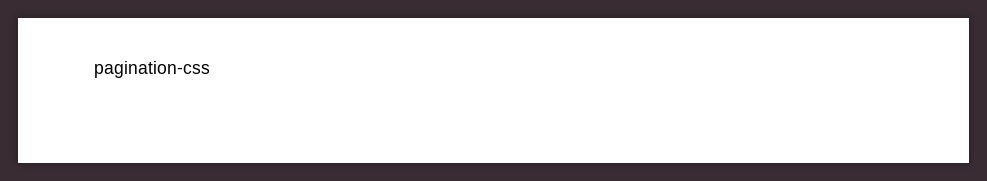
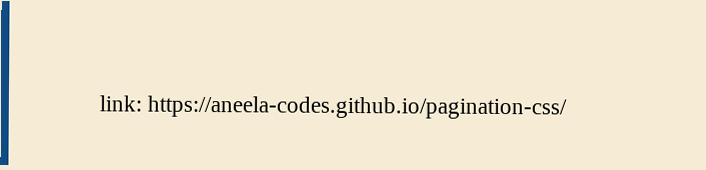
[94,61,210,78] pagination-css -> [99,95,568,120] link: https://aneela-codes.github.io/pagination-css/

